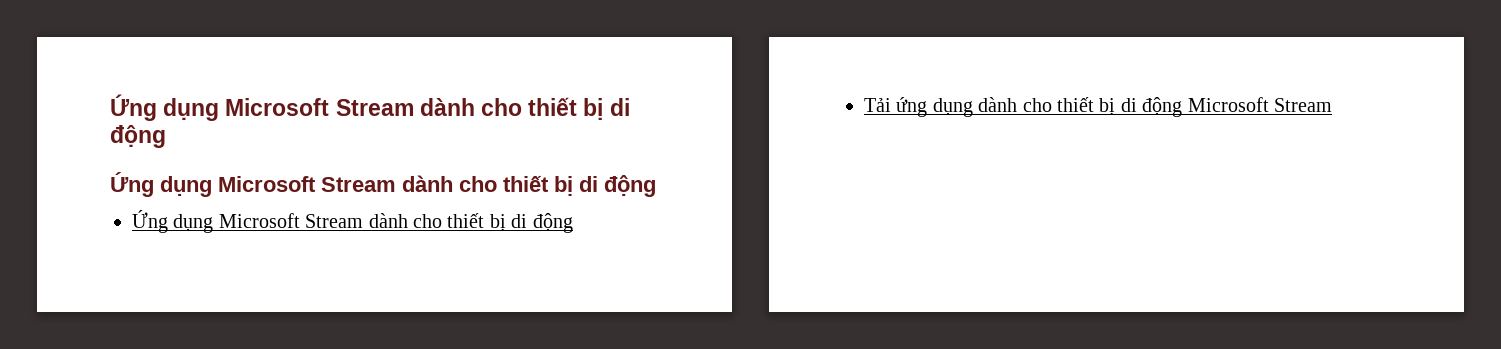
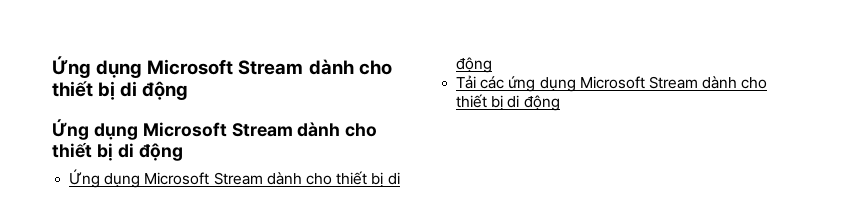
(891, 105) none -> [480,76,505,89] các
[978,97,1332,117] dành cho thiết bị di động Microsoft Stream -> [579,76,768,89] [456,94,560,111] Microsoft Stream dành cho thiết bị di động

